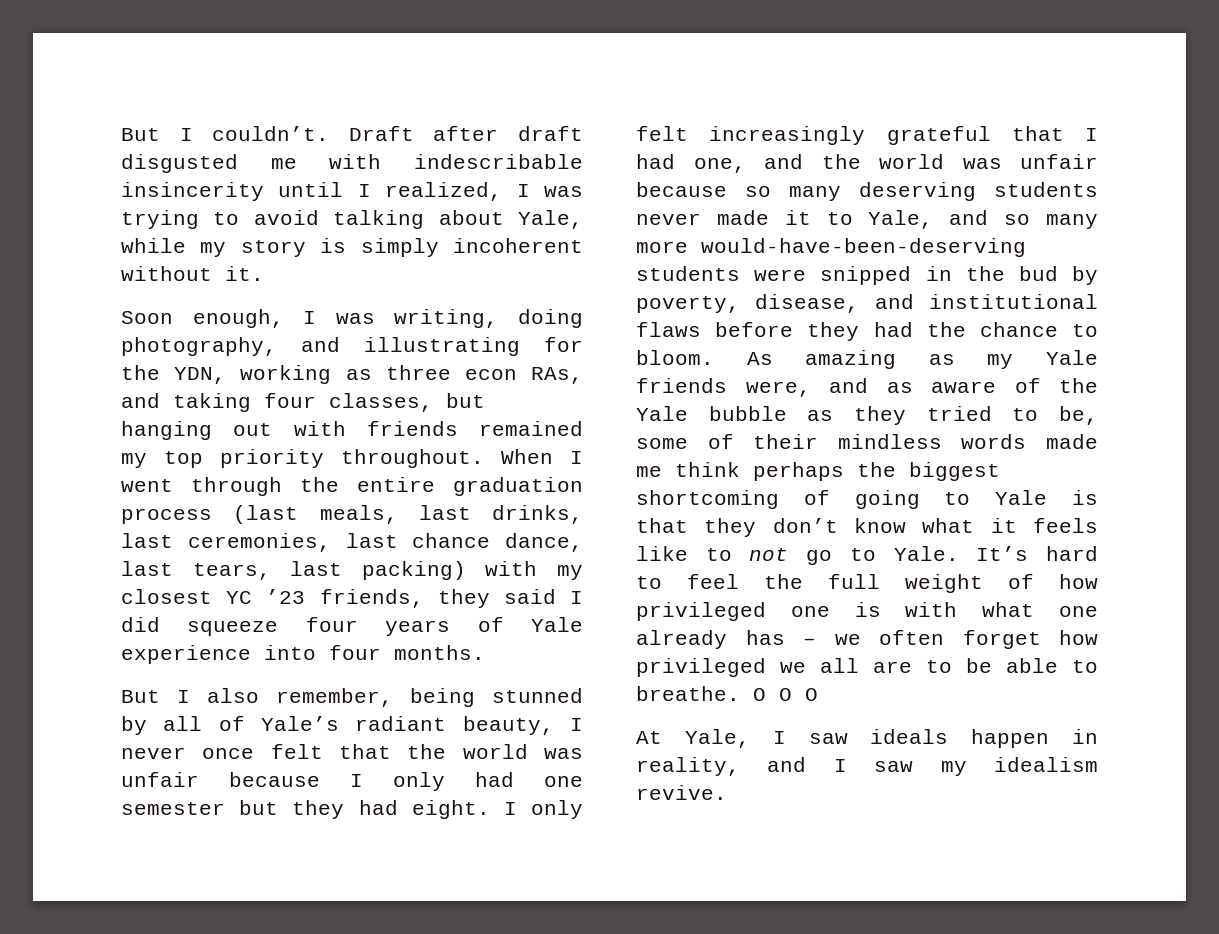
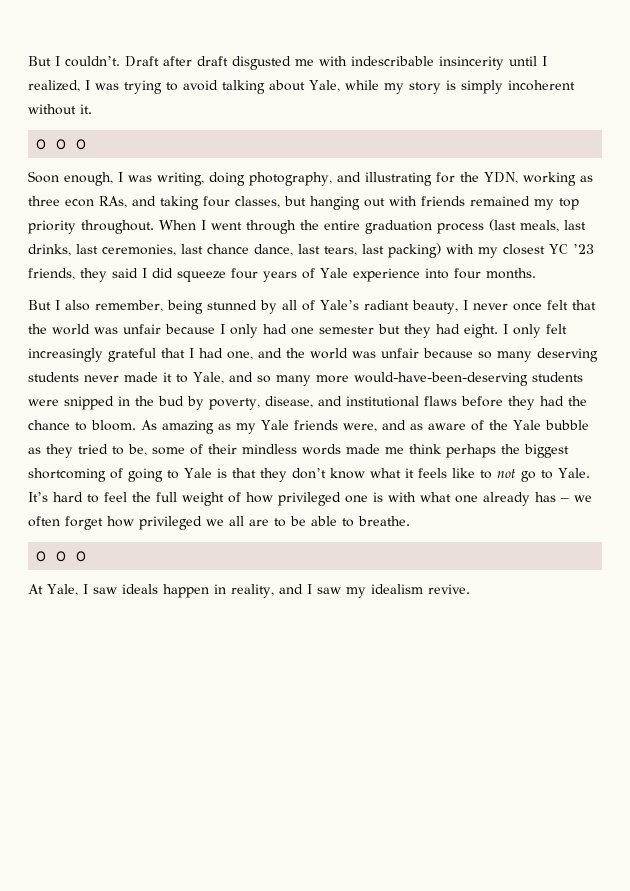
(264, 273) none -> [36,139,87,150] // O O O
(740, 693) none -> (410, 521) //

